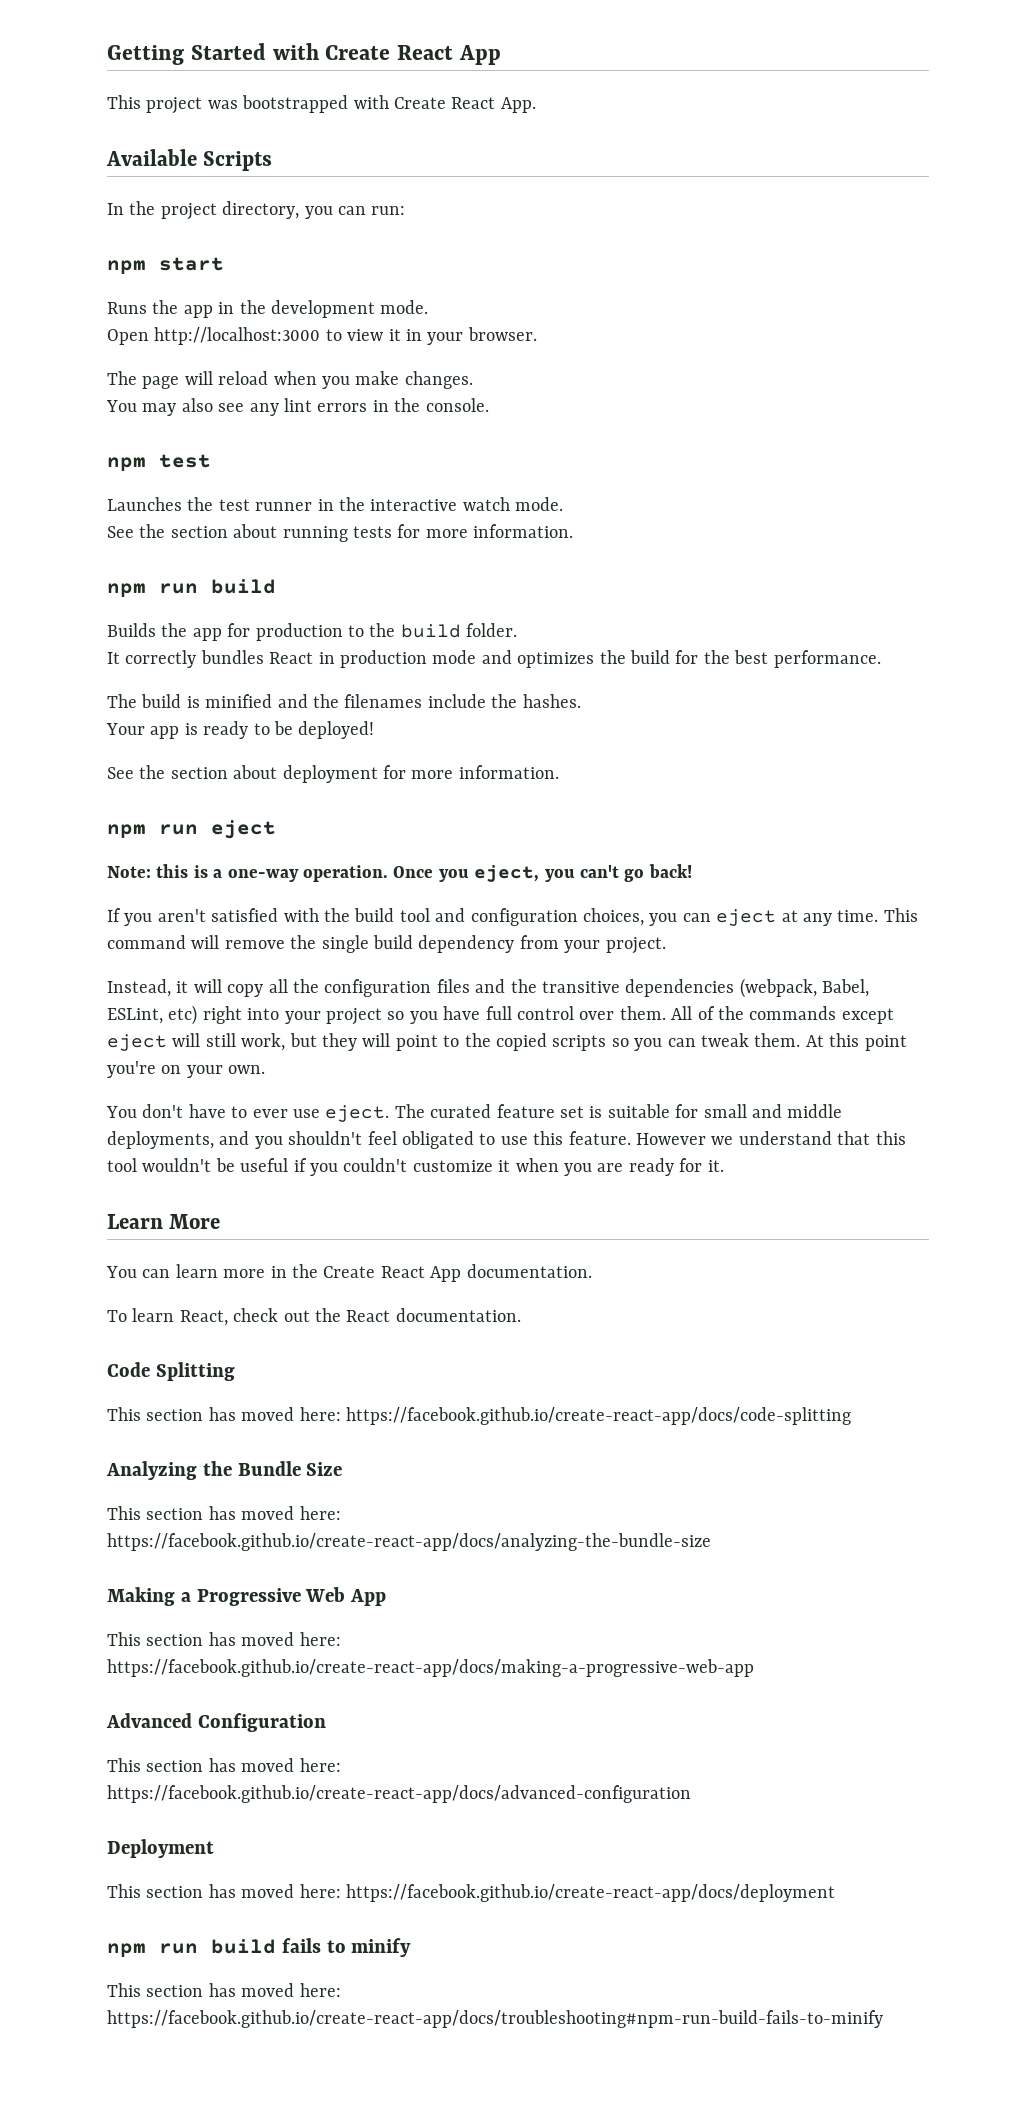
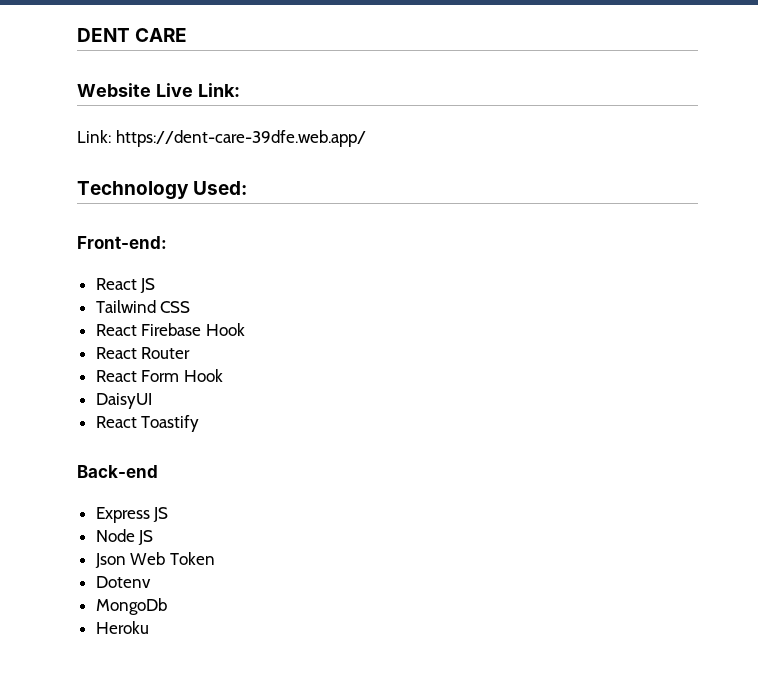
[107,43,501,65] [107,95,536,114] [106,149,273,171] [107,201,406,220] [107,257,224,274] [107,300,429,318] [107,327,537,345] [107,371,473,389] [106,398,489,416] [107,454,211,471] [107,497,564,511] [107,524,574,542] [107,579,276,597] [107,623,518,641] [107,650,881,668] [107,694,581,708] [106,721,375,739] [107,765,559,783] [107,820,276,839] [107,864,692,882] [107,908,918,926] [107,935,666,954] [107,978,870,998] [107,1005,894,1025] [107,1033,907,1051] [107,1061,266,1078] [106,1104,843,1122] [107,1131,906,1149] [107,1158,724,1176] [107,1214,221,1229] [106,1264,592,1282] [107,1308,521,1326] [107,1362,235,1381] [107,1407,851,1425] [106,1461,343,1480] [107,1506,341,1520] [107,1533,711,1551] [107,1587,387,1606] [107,1632,341,1646] [107,1659,754,1677] [106,1713,326,1732] [107,1758,341,1772] [107,1785,691,1803] [107,1839,214,1858] [107,1884,835,1902] [107,1938,412,1957] [107,1983,341,1997] [107,2010,883,2028] Getting Started with Create React App // This project was bootstrapped with Create React App. // Available Scripts // In the project directory, you can run: // npm start // Runs the app in the development mode. // Open http://localhost:3000 to view it in your browser. // The page will reload when you make changes. // You may also see any lint errors in the console. // npm test // Launches the test runner in the interactive watch mode. // See the section about running tests for more information. // npm run build // Builds the app for production to the build folder. // It correctly bundles React in production mode and optimizes the build for the best performance. // The build is minified and the filenames include the hashes. // Your app is ready to be deployed! // See the section about deployment for more information. // npm run eject // Note: this is a one-way operation. Once you eject, you can't go back! // If you aren't satisfied with the build tool and configuration choices, you can eject at any time. This command will remove the single build dependency from your project. // Instead, it will copy all the configuration files and the transitive dependencies (webpack, Babel, ESLint, etc) right into your project so you have full control over them. All of the commands except eject will still work, but they will point to the copied scripts so you can tweak them. At this point you're on your own. // You don't have to ever use eject. The curated feature set is suitable for small and middle deployments, and you shouldn't feel obligated to use this feature. However we understand that this tool wouldn't be useful if you couldn't customize it when you are ready for it. // Learn More // You can learn more in the Create React App documentation. // To learn React, check out the React documentation. // Code Splitting // This section has moved here: https://facebook.github.io/create-react-app/docs/code-splitting // Analyzing the Bundle Size // This section has moved here: https://facebook.github.io/create-react-app/docs/analyzing-the-bundle-size // Making a Progressive Web App // This section has moved here: https://facebook.github.io/create-react-app/docs/making-a-progressive-web-app // Advanced Configuration // This section has moved here: https://facebook.github.io/create-react-app/docs/advanced-configuration // Deployment // This section has moved here: https://facebook.github.io/create-react-app/docs/deployment // npm run build fails to minify // This section has moved here: https://facebook.github.io/create-react-app/docs/troubleshooting#npm-run-build-fails-to-minify -> [77,28,188,42] [77,83,240,97] [77,130,366,147] [77,181,248,200] [77,236,167,249] [95,278,156,293] [95,300,191,313] [95,323,245,336] [95,347,191,359] [95,369,223,382] [95,393,152,409] [95,415,200,432] [77,465,158,478] [95,507,169,523] [95,529,154,545] [94,552,215,568] [95,576,151,588] [95,598,167,615] [95,621,149,634] DENT CARE // Website Live Link: // Link: https://dent-care-39dfe.web.app/ // Technology Used: // Front-end: // React JS // Tailwind CSS // React Firebase Hook // React Router // React Form Hook // DaisyUI // React Toastify // Back-end // Express JS // Node JS // Json Web Token // Dotenv // MongoDb // Heroku

